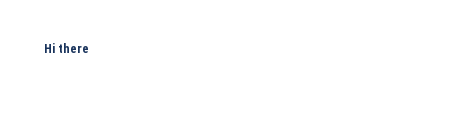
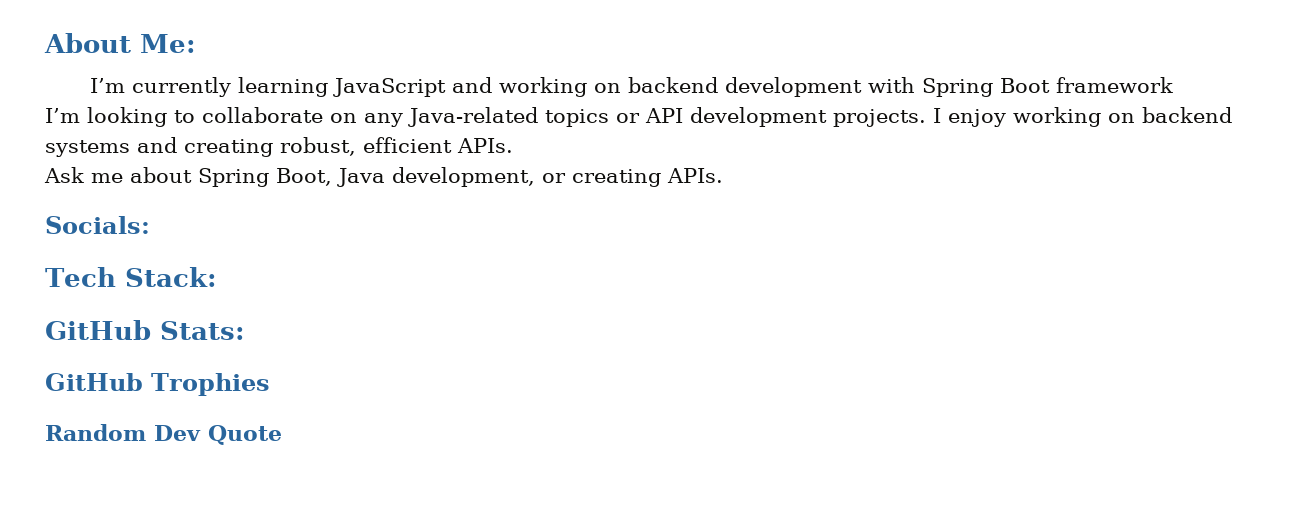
[44,43,90,53] Hi there -> [44,33,196,53] [89,77,1173,97] [45,107,1232,127] [45,137,513,157] [44,167,723,187] [45,216,150,234] [45,267,217,287] [45,320,245,340] [45,373,270,396] [45,424,282,445] About Me: // I’m currently learning JavaScript and working on backend development with Spring Boot framework // I’m looking to collaborate on any Java-related topics or API development projects. I enjoy working on backend systems and creating robust, efficient APIs. // Ask me about Spring Boot, Java development, or creating APIs. // Socials: // Tech Stack: // GitHub Stats: // GitHub Trophies // Random Dev Quote

